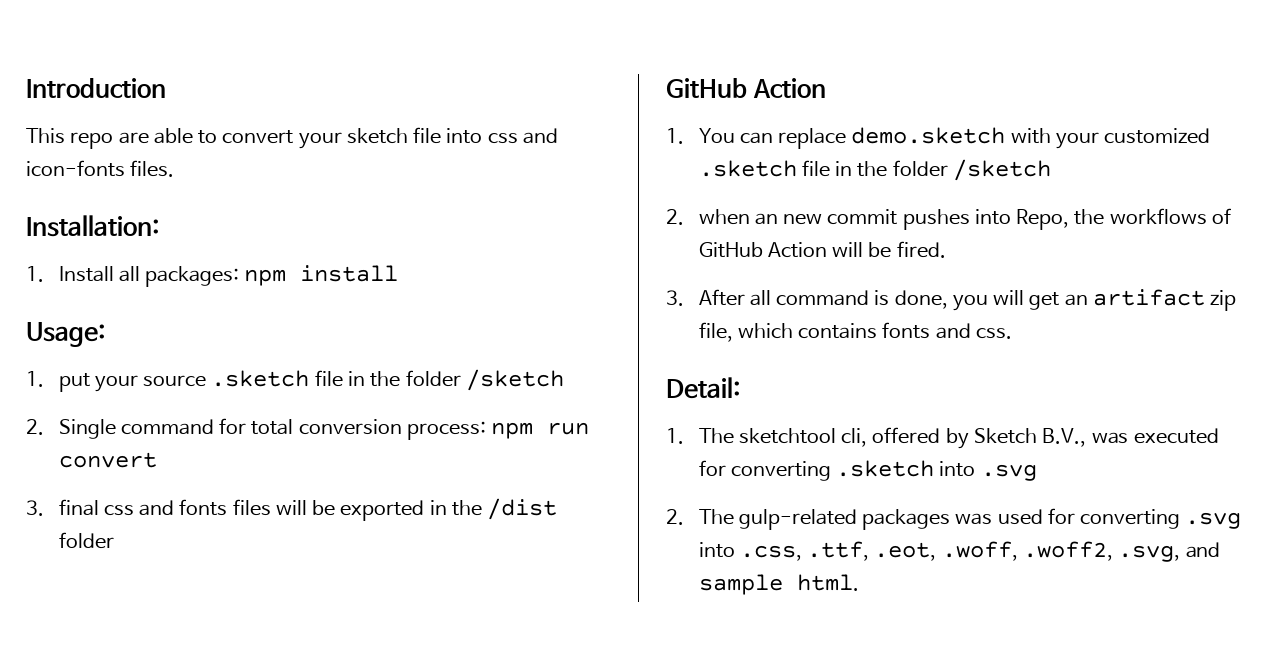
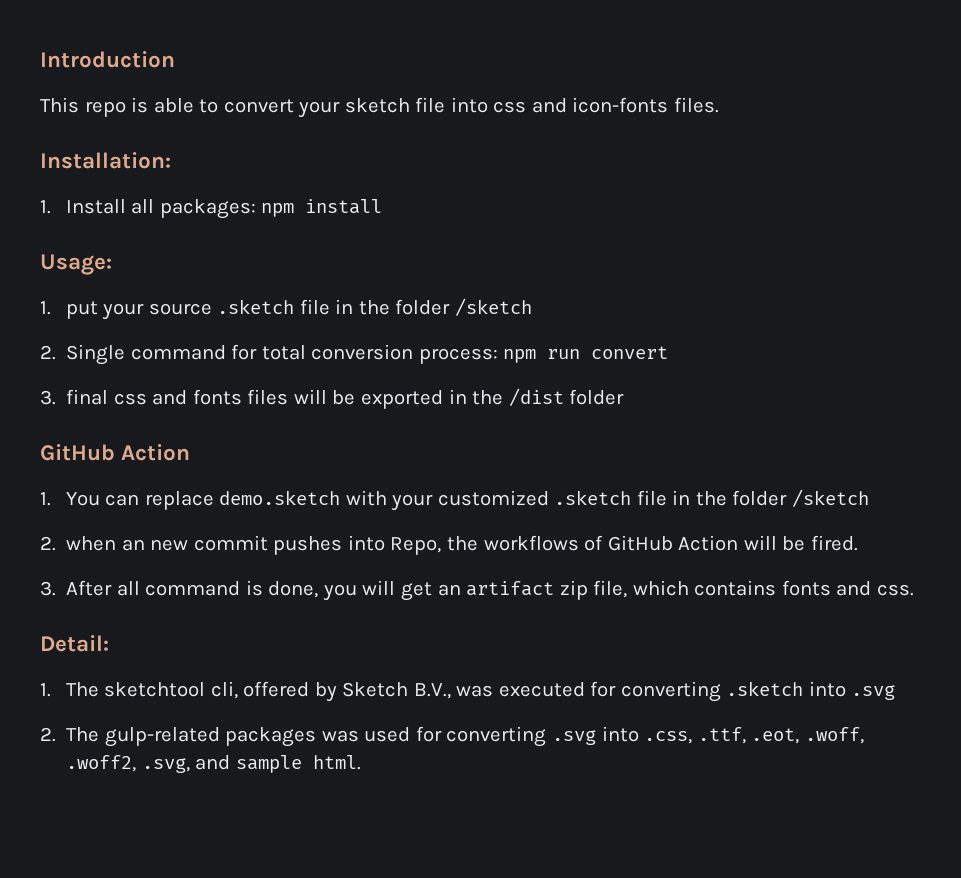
[118,132,149,144] are -> [131,97,149,113] is

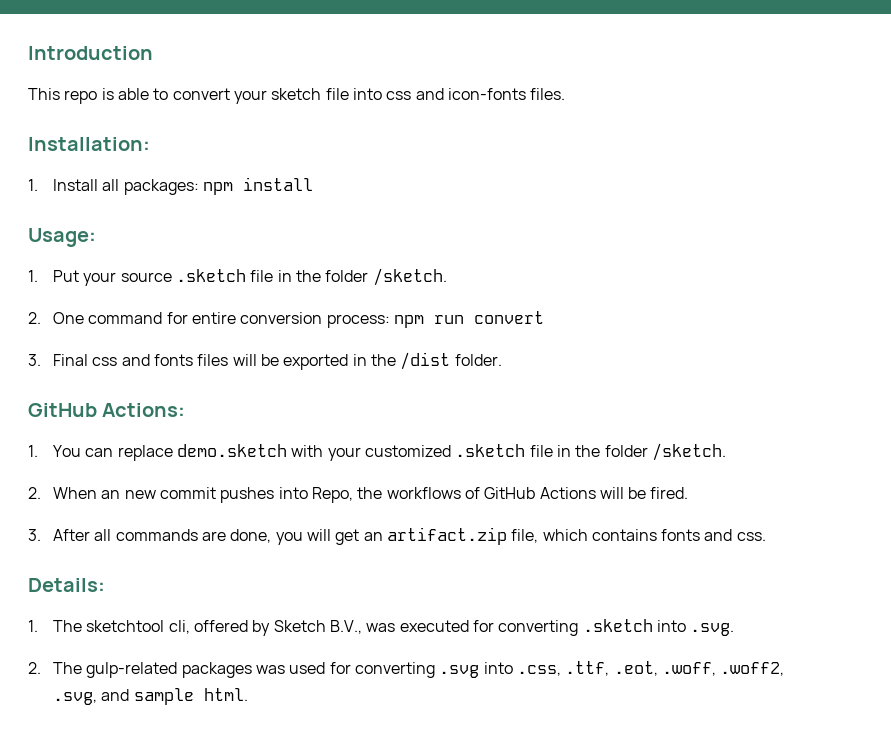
[65,301,98,319] put -> [53,270,80,282] Put
[454,298,532,316] [40,344,126,365] /sketch // 2. Single -> [372,268,447,286] [28,312,85,324] /sketch. // 2. One
[261,345,306,360] total -> [191,312,236,324] entire
[66,389,109,405] final -> [53,354,89,366] Final
[569,389,625,405] [40,444,191,461] folder // GitHub Action -> [454,354,502,366] [28,403,186,417] folder. // GitHub Actions:
[791,489,869,507] [40,536,117,551] /sketch // 2. when -> [651,443,726,461] [28,487,98,499] /sketch. // 2. When
[678,535,739,551] Action -> [539,487,596,499] Actions
[145,580,263,596] command is -> [115,529,226,541] commands are
[466,580,588,600] artifact zip -> [386,527,507,545] artifact.zip
[40,635,109,652] Detail: -> [28,578,105,592] Details:
[851,685,896,700] .svg -> [690,623,735,636] .svg.

